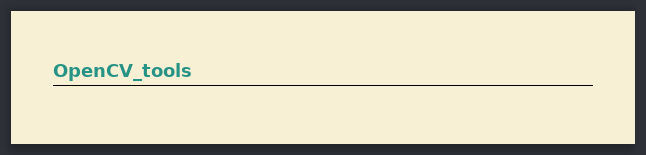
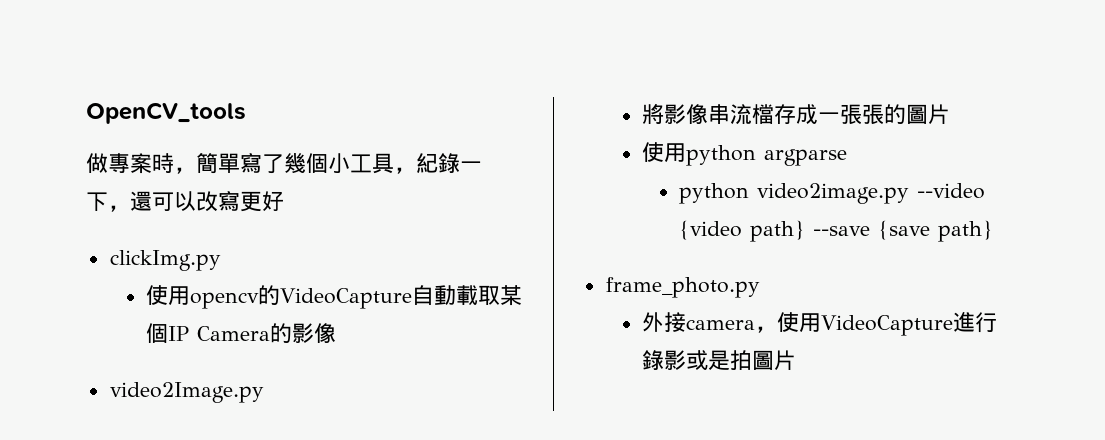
(192, 72) none -> [86,153,482,174] [86,191,284,212] [109,250,221,271] [146,285,523,309] [146,323,337,343] [109,382,264,403] [642,103,951,125] [642,142,848,166] [679,183,986,204] [679,220,994,242] [605,277,760,298] [642,311,998,336] [642,350,797,370] // 做專案時，簡單寫了幾個小工具，紀錄一下，還可以改寫更好 // clickImg.py // 使用opencv的VideoCapture自動載取某個IP Camera的影像 // video2Image.py // 將影像串流檔存成一張張的圖片 // 使用python argparse // python video2image.py --video {video path} --save {save path} // frame_photo.py // 外接camera，使用VideoCapture進行錄影或是拍圖片

